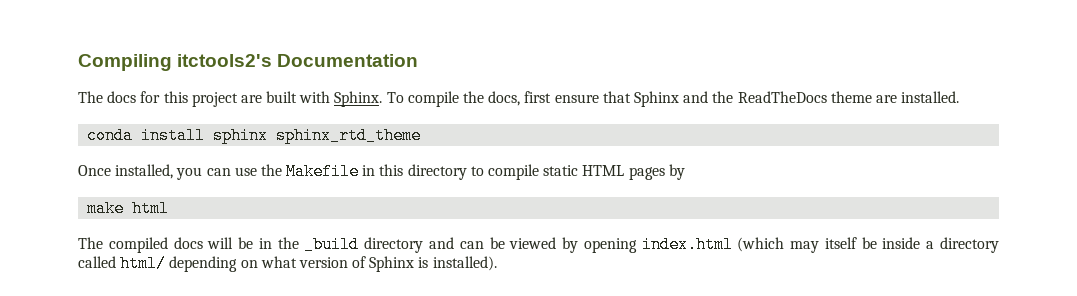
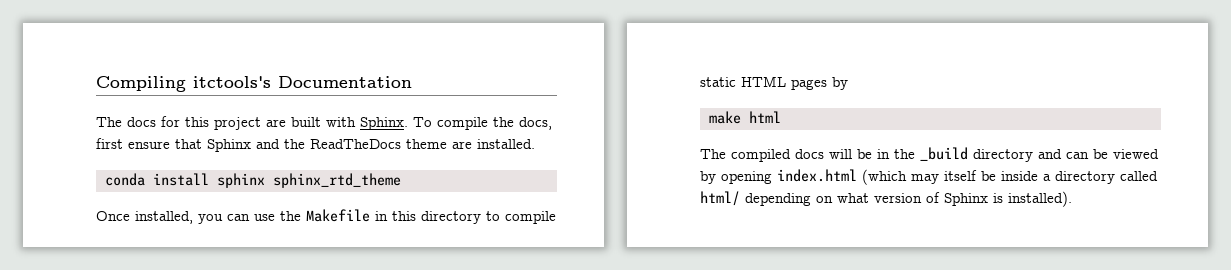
[177,54,273,67] itctools2's -> [193,76,271,88] itctools's

